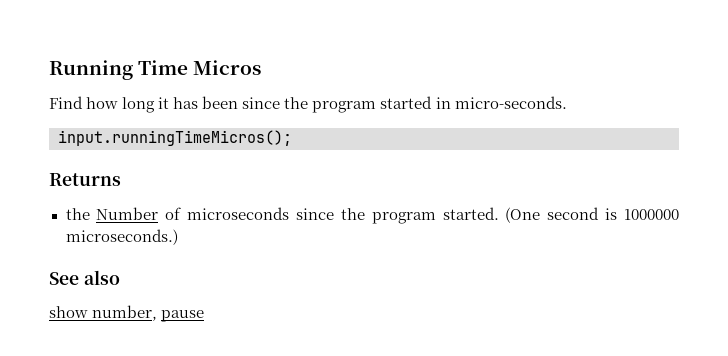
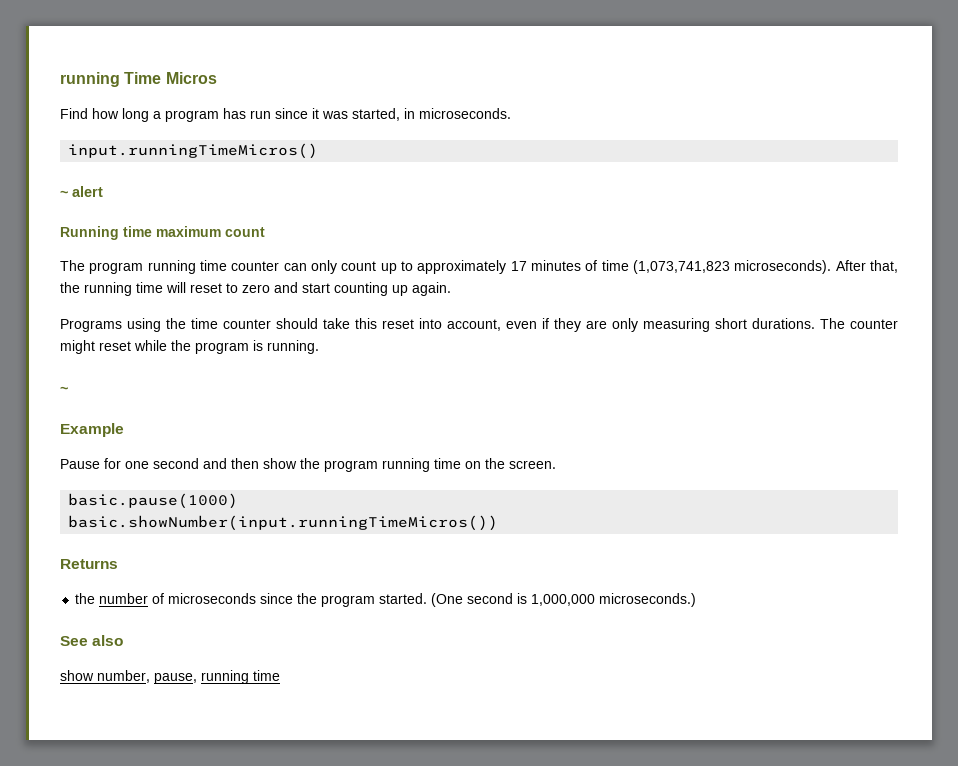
[49,60,133,80] Running -> [60,72,120,87] running
[158,96,567,113] [58,130,292,146] it has been since the program started in micro-seconds. // input.runningTimeMicros(); -> [153,108,511,122] [68,143,319,159] [60,186,103,197] [60,226,265,240] [60,260,899,274] [60,282,451,296] [60,318,898,332] [60,340,319,354] [60,386,68,393] [60,423,124,437] [60,458,556,472] [68,493,239,509] [68,515,499,531] a program has run since it was started, in microseconds. // input.runningTimeMicros() // ~ alert // Running time maximum count // The program running time counter can only count up to approximately 17 minutes of time (1,073,741,823 microseconds). After that, the running time will reset to zero and start counting up again. // Programs using the time counter should take this reset into account, even if they are only measuring short durations. The counter might reset while the program is running. // ~ // Example // Pause for one second and then show the program running time on the screen. // basic.pause(1000) // basic.showNumber(input.runningTimeMicros())
[96,207,159,220] Number -> [99,593,149,604] number
[624,209,680,220] 1000000 -> [531,594,596,606] 1,000,000
[161,310,205,322] pause -> [154,670,280,684] pause, running time

